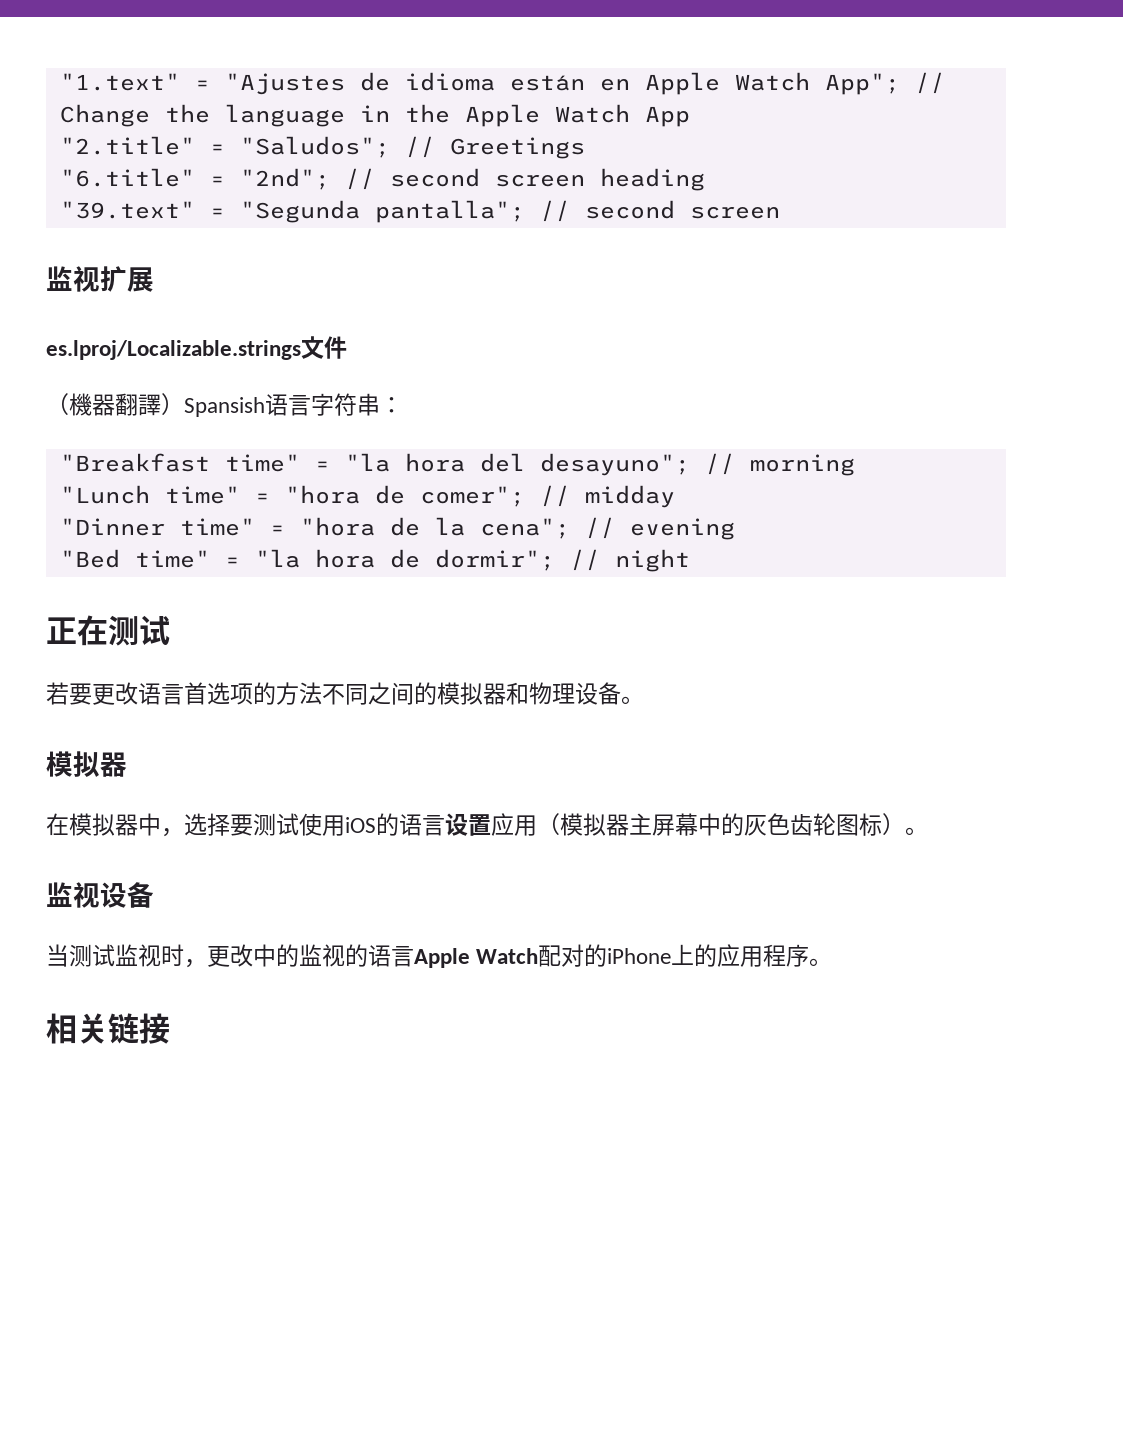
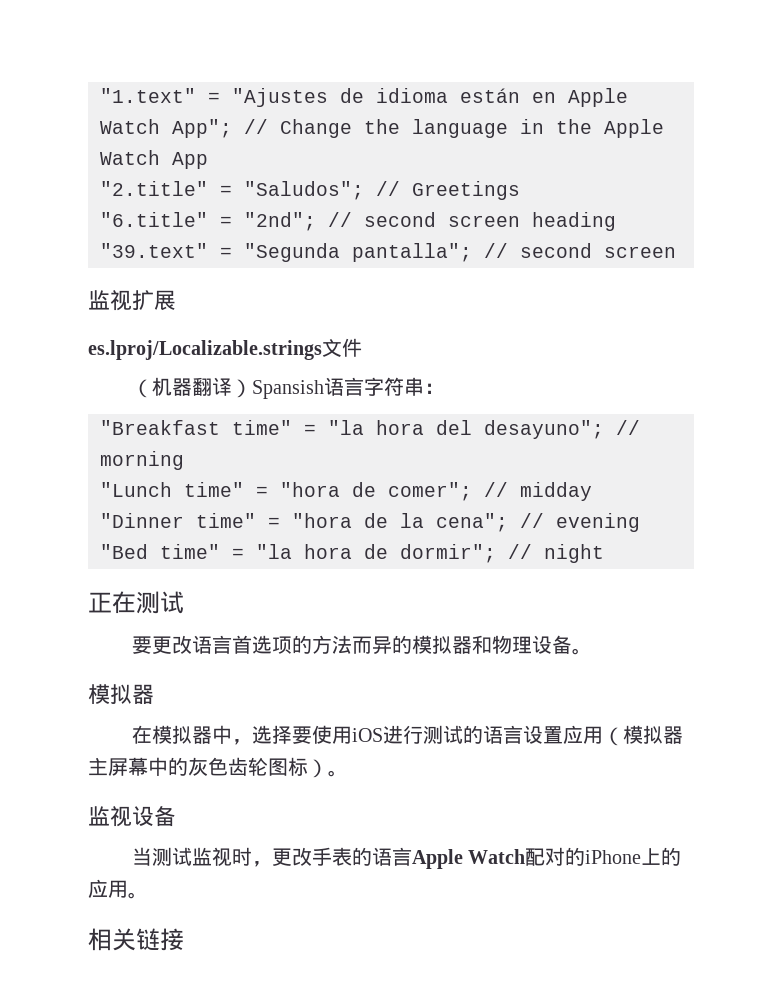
[69,393,161,416] 機器翻譯 -> [151,377,232,396] 机器翻译
[46,682,69,705] 若 -> (184, 602) none
[322,682,414,705] 不同之间 -> [351,636,392,654] 而异
[253,813,299,836] 测试 -> (312, 735) none
(376, 825) none -> [382,725,463,744] 进行测试
[253,944,345,967] 中的监视 -> [311,847,352,866] 手表
[763,944,810,967] 程序 -> (128, 889) none

